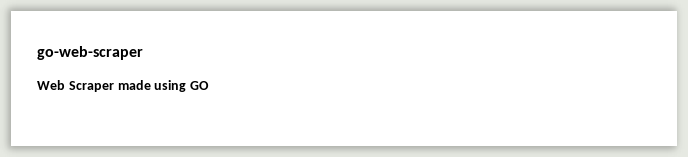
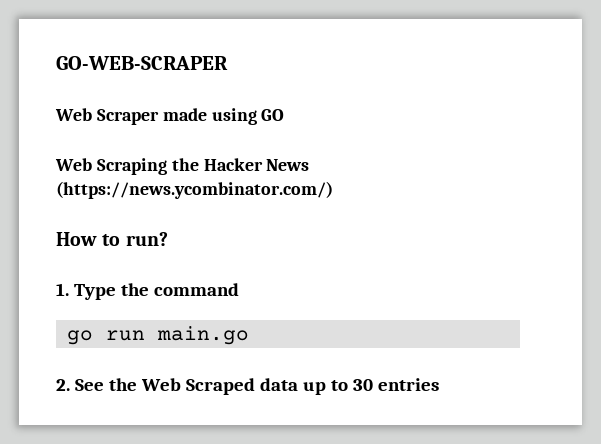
[37,46,143,60] go-web-scraper -> [56,56,228,70] GO-WEB-SCRAPER
(210, 85) none -> [55,158,310,175] [56,181,333,199] [56,232,168,246] [56,283,239,300] [66,326,249,345] [56,378,439,395] // Web Scraping the Hacker News (https://news.ycombinator.com/) // How to run? // 1. Type the command // go run main.go // 2. See the Web Scraped data up to 30 entries

